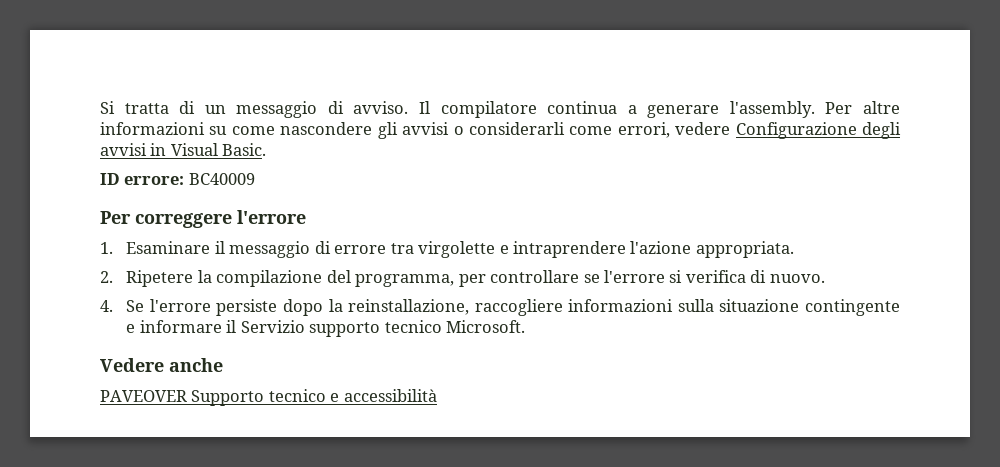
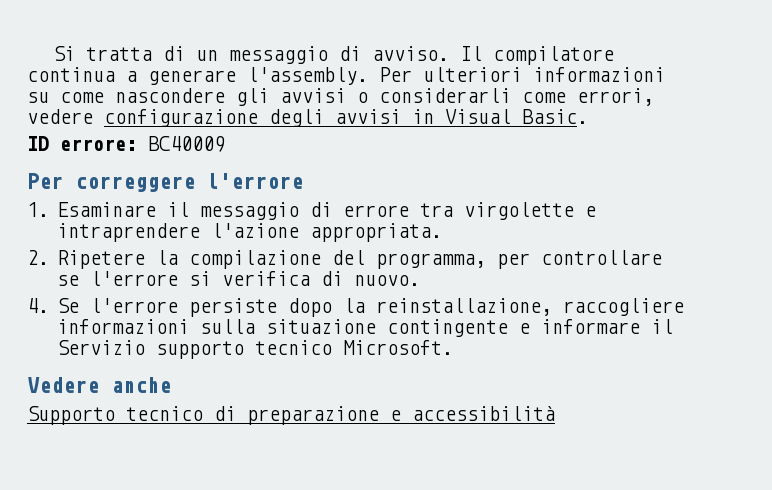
[862,101,900,114] altre -> [423,67,522,82] ulteriori
[735,122,857,139] Configurazione -> [104,109,258,127] configurazione
[100,390,187,402] PAVEOVER -> (171, 385) none
(326, 395) none -> [214,406,379,425] di preparazione

